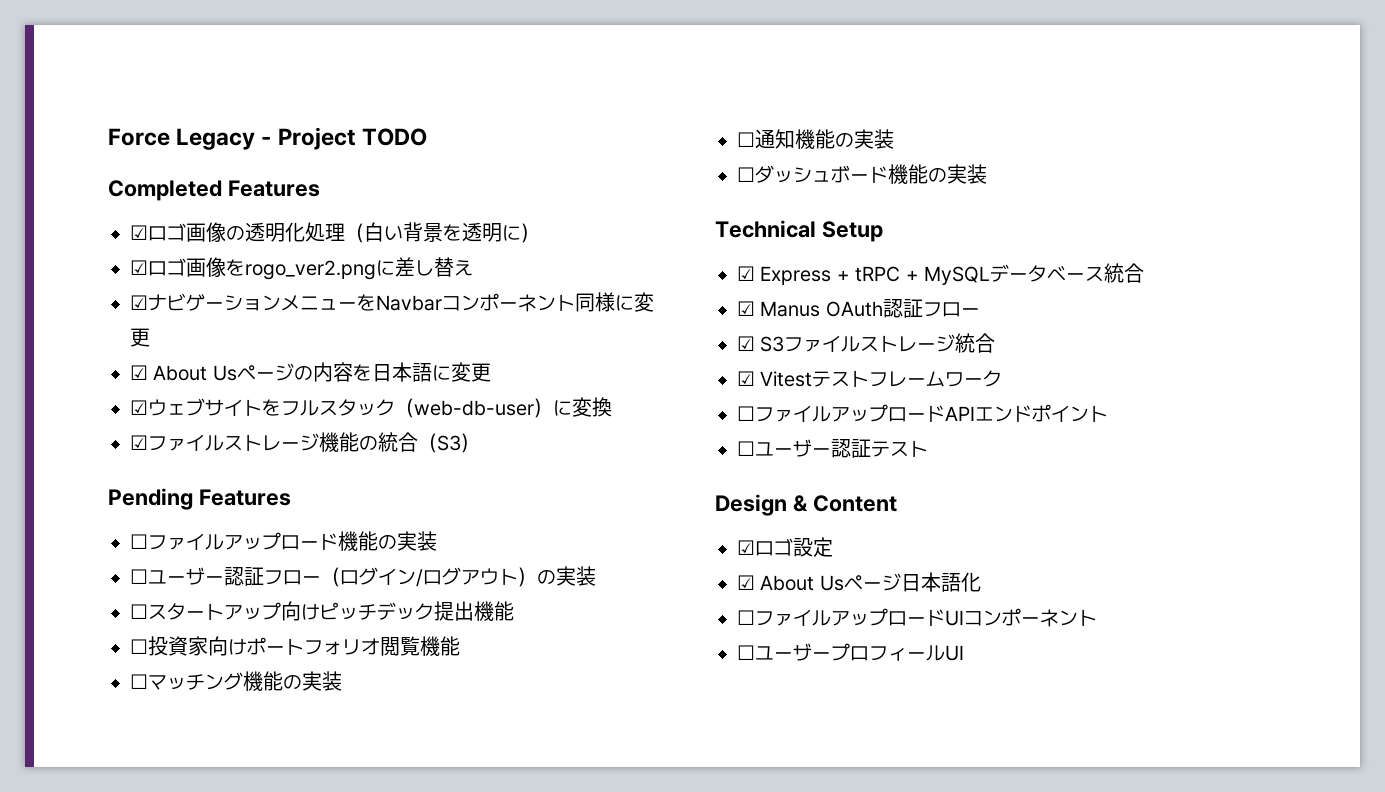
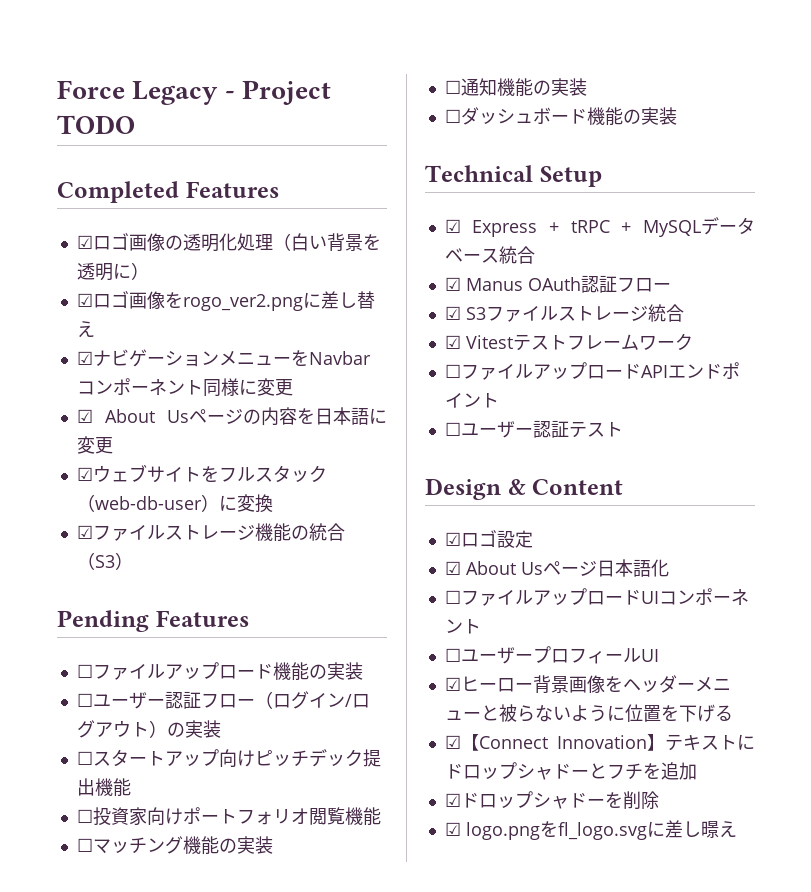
(964, 653) none -> [444,675,731,693] [444,704,733,722] [444,734,755,751] [444,762,697,780] [444,791,659,809] [444,820,737,840] // ☑ヒーロー背景画像をヘッダーメニューと被らないように位置を下げる // ☑【Connect Innovation】テキストにドロップシャドーとフチを追加 // ☑ドロップシャドーを削除 // ☑ logo.pngをfl_logo.svgに差し暻え

